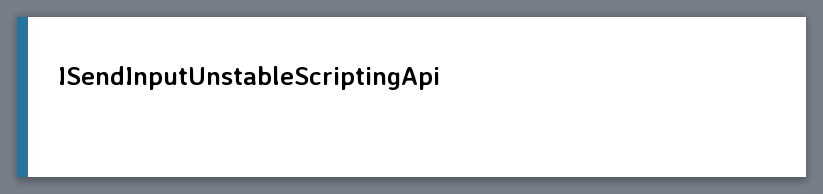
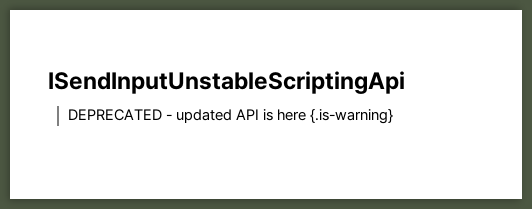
(440, 78) none -> [67,108,393,124] // DEPRECATED - updated API is here {.is-warning}

